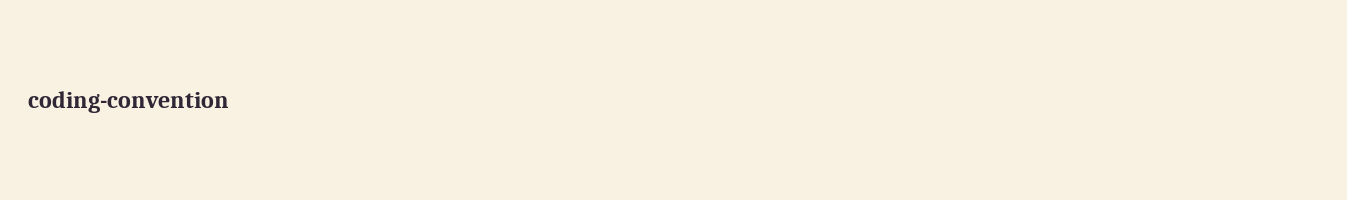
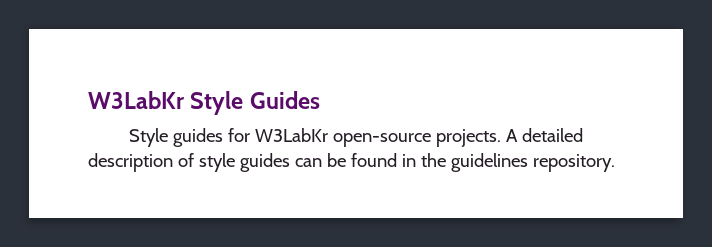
[28,91,229,113] coding-convention -> [88,91,320,115] [129,128,584,147] [88,153,615,172] W3LabKr Style Guides // Style guides for W3LabKr open-source projects. A detailed description of style guides can be found in the guidelines repository.

